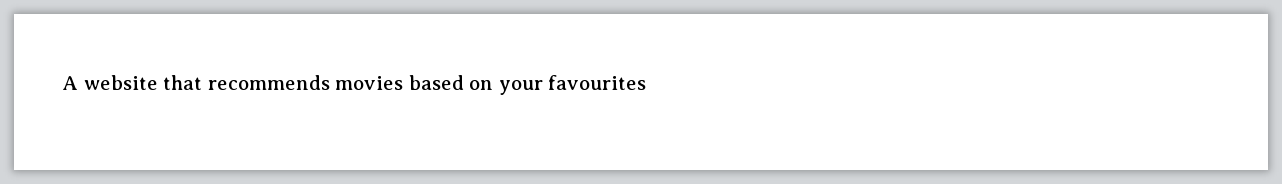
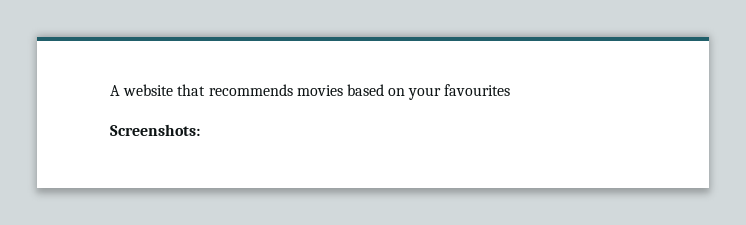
(647, 82) none -> [110,124,200,136] // Screenshots:

